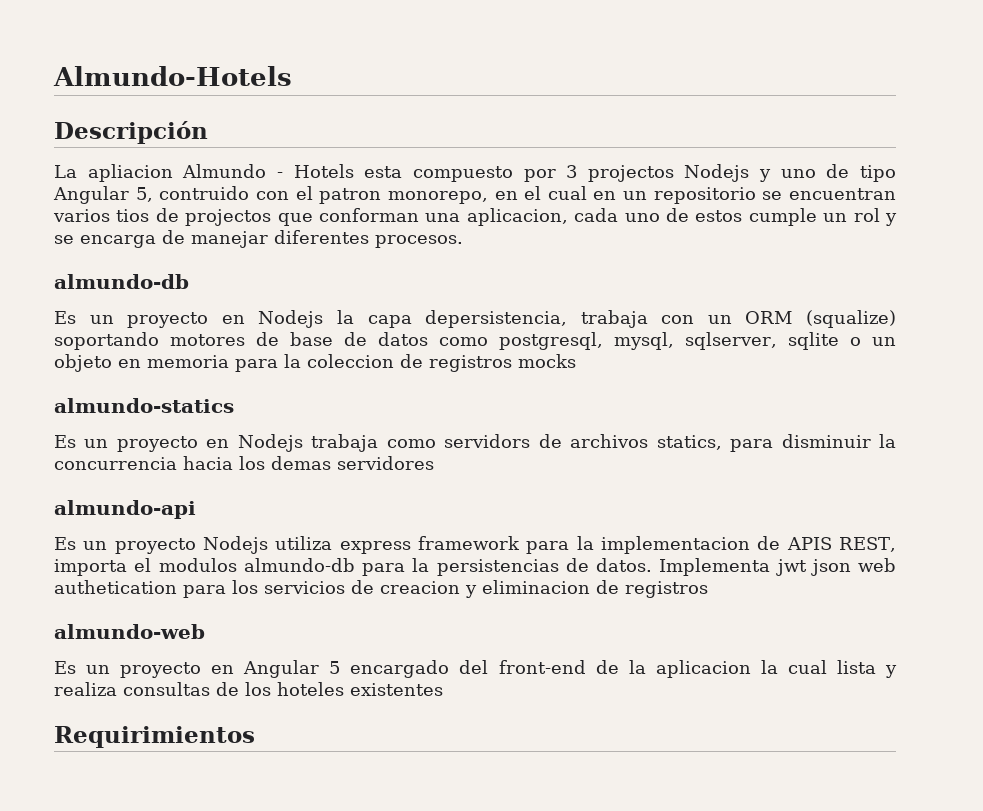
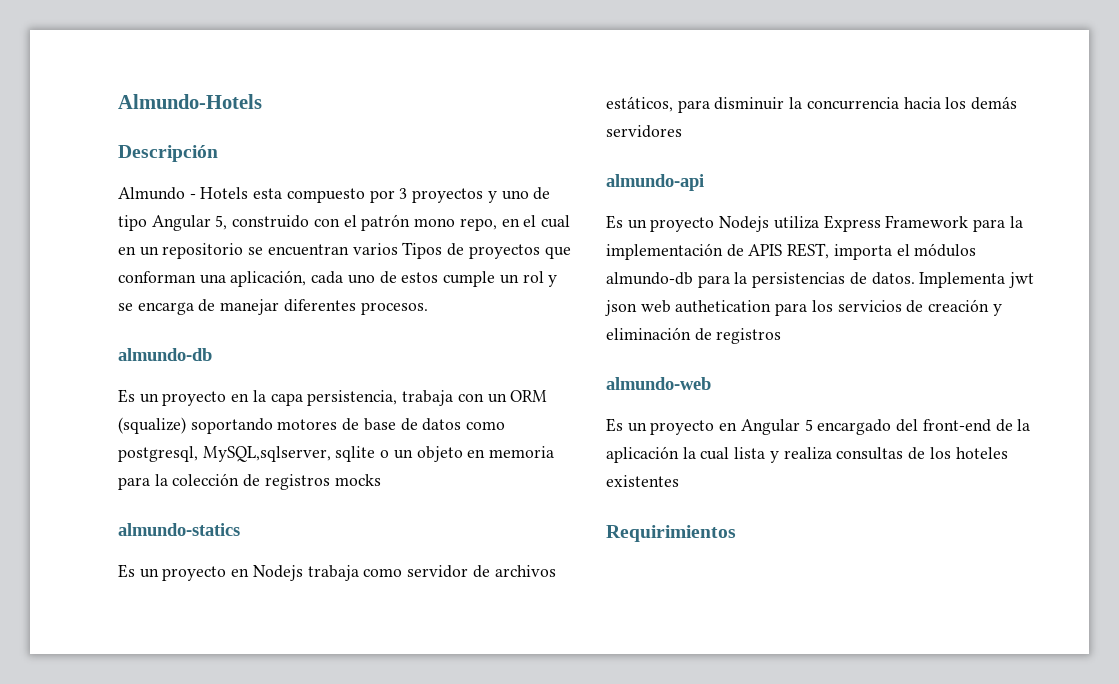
[54,164,173,182] La apliacion -> (218, 153) none
[587,164,750,182] projectos Nodejs -> [412,188,484,203] proyectos
[159,186,250,200] contruido -> [232,215,310,228] construido
[319,188,488,204] patron monorepo, -> [361,214,497,231] patrón mono repo,
[116,208,272,226] tios de projectos -> [402,242,540,259] Tipos de proyectos
[466,208,568,226] aplicacion, -> [230,270,307,287] aplicación,
[258,310,324,328] Nodejs -> (250, 397) none
[425,310,568,328] depersistencia, -> [307,390,398,406] persistencia,
[614,332,778,350] mysql, sqlserver, -> [202,446,331,462] MySQL,sqlserver,
[307,354,394,368] coleccion -> [172,473,240,486] colección
[444,434,531,448] servidors -> [407,565,469,578] servidor
[656,435,722,450] statics, -> [606,96,673,112] estáticos,
[271,456,331,470] demas -> [971,96,1018,110] demás
[339,536,751,554] express framework para la implementacion -> [823,215,1023,232] [606,243,723,260] Express Framework para la implementación
[158,558,237,572] modulos -> [914,243,977,257] módulos
[380,580,590,598] creacion y eliminacion -> [928,299,1002,316] [606,327,691,340] creación y eliminación
[655,660,751,678] aplicacion -> [606,446,679,463] aplicación

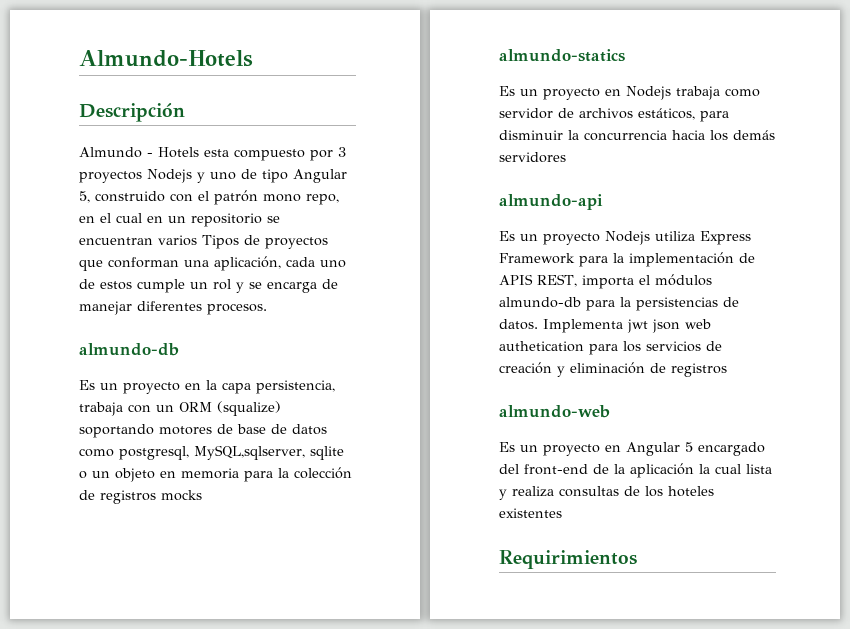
(484, 195) none -> [147,169,192,183] Nodejs

